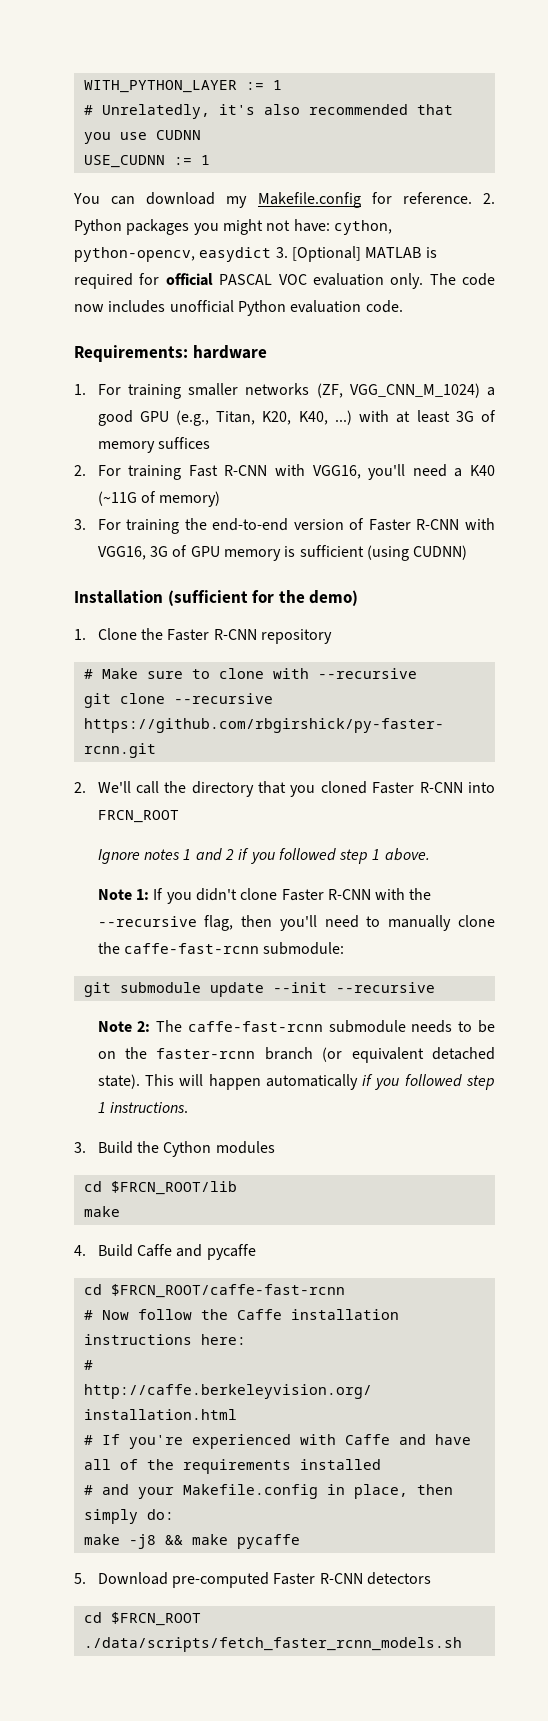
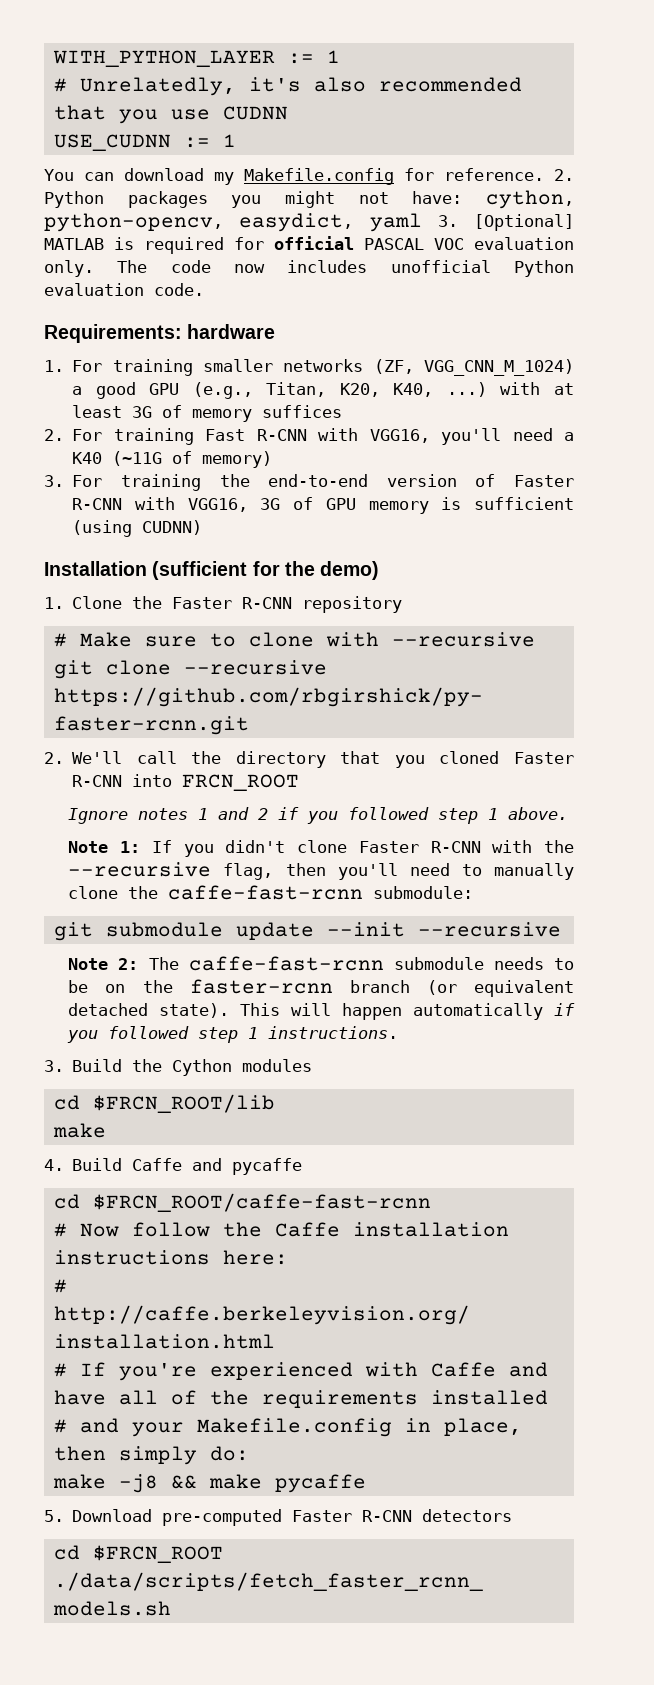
[199,247,272,262] easydict -> [239,213,422,232] easydict, yaml

